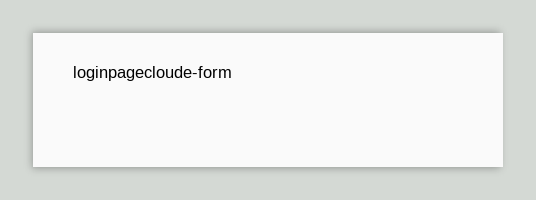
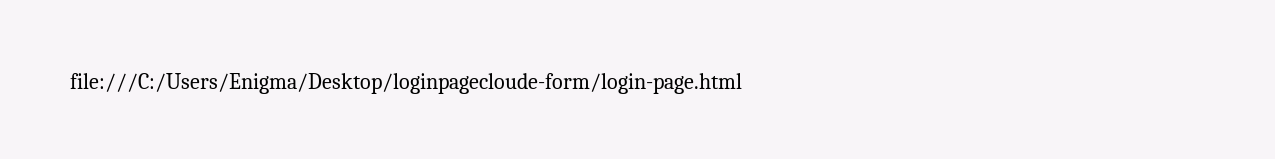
[73,66,232,81] loginpagecloude-form -> [70,73,742,94] file:///C:/Users/Enigma/Desktop/loginpagecloude-form/login-page.html

